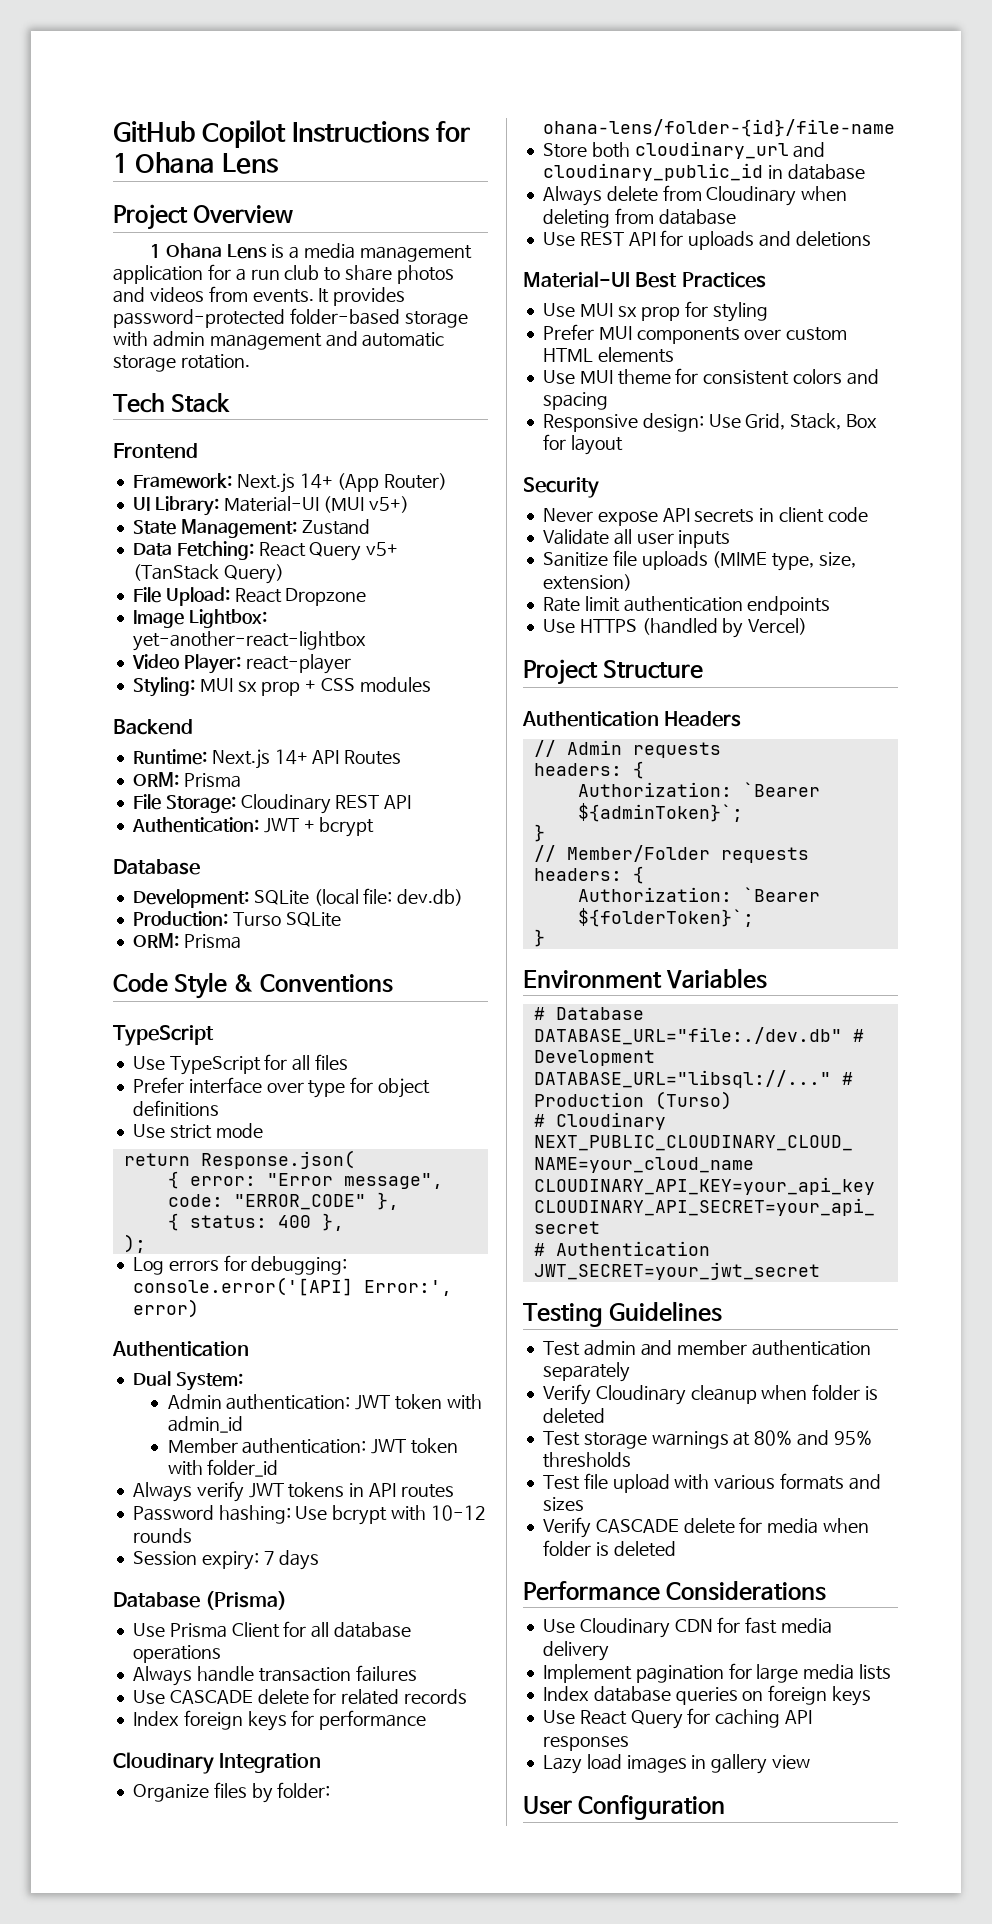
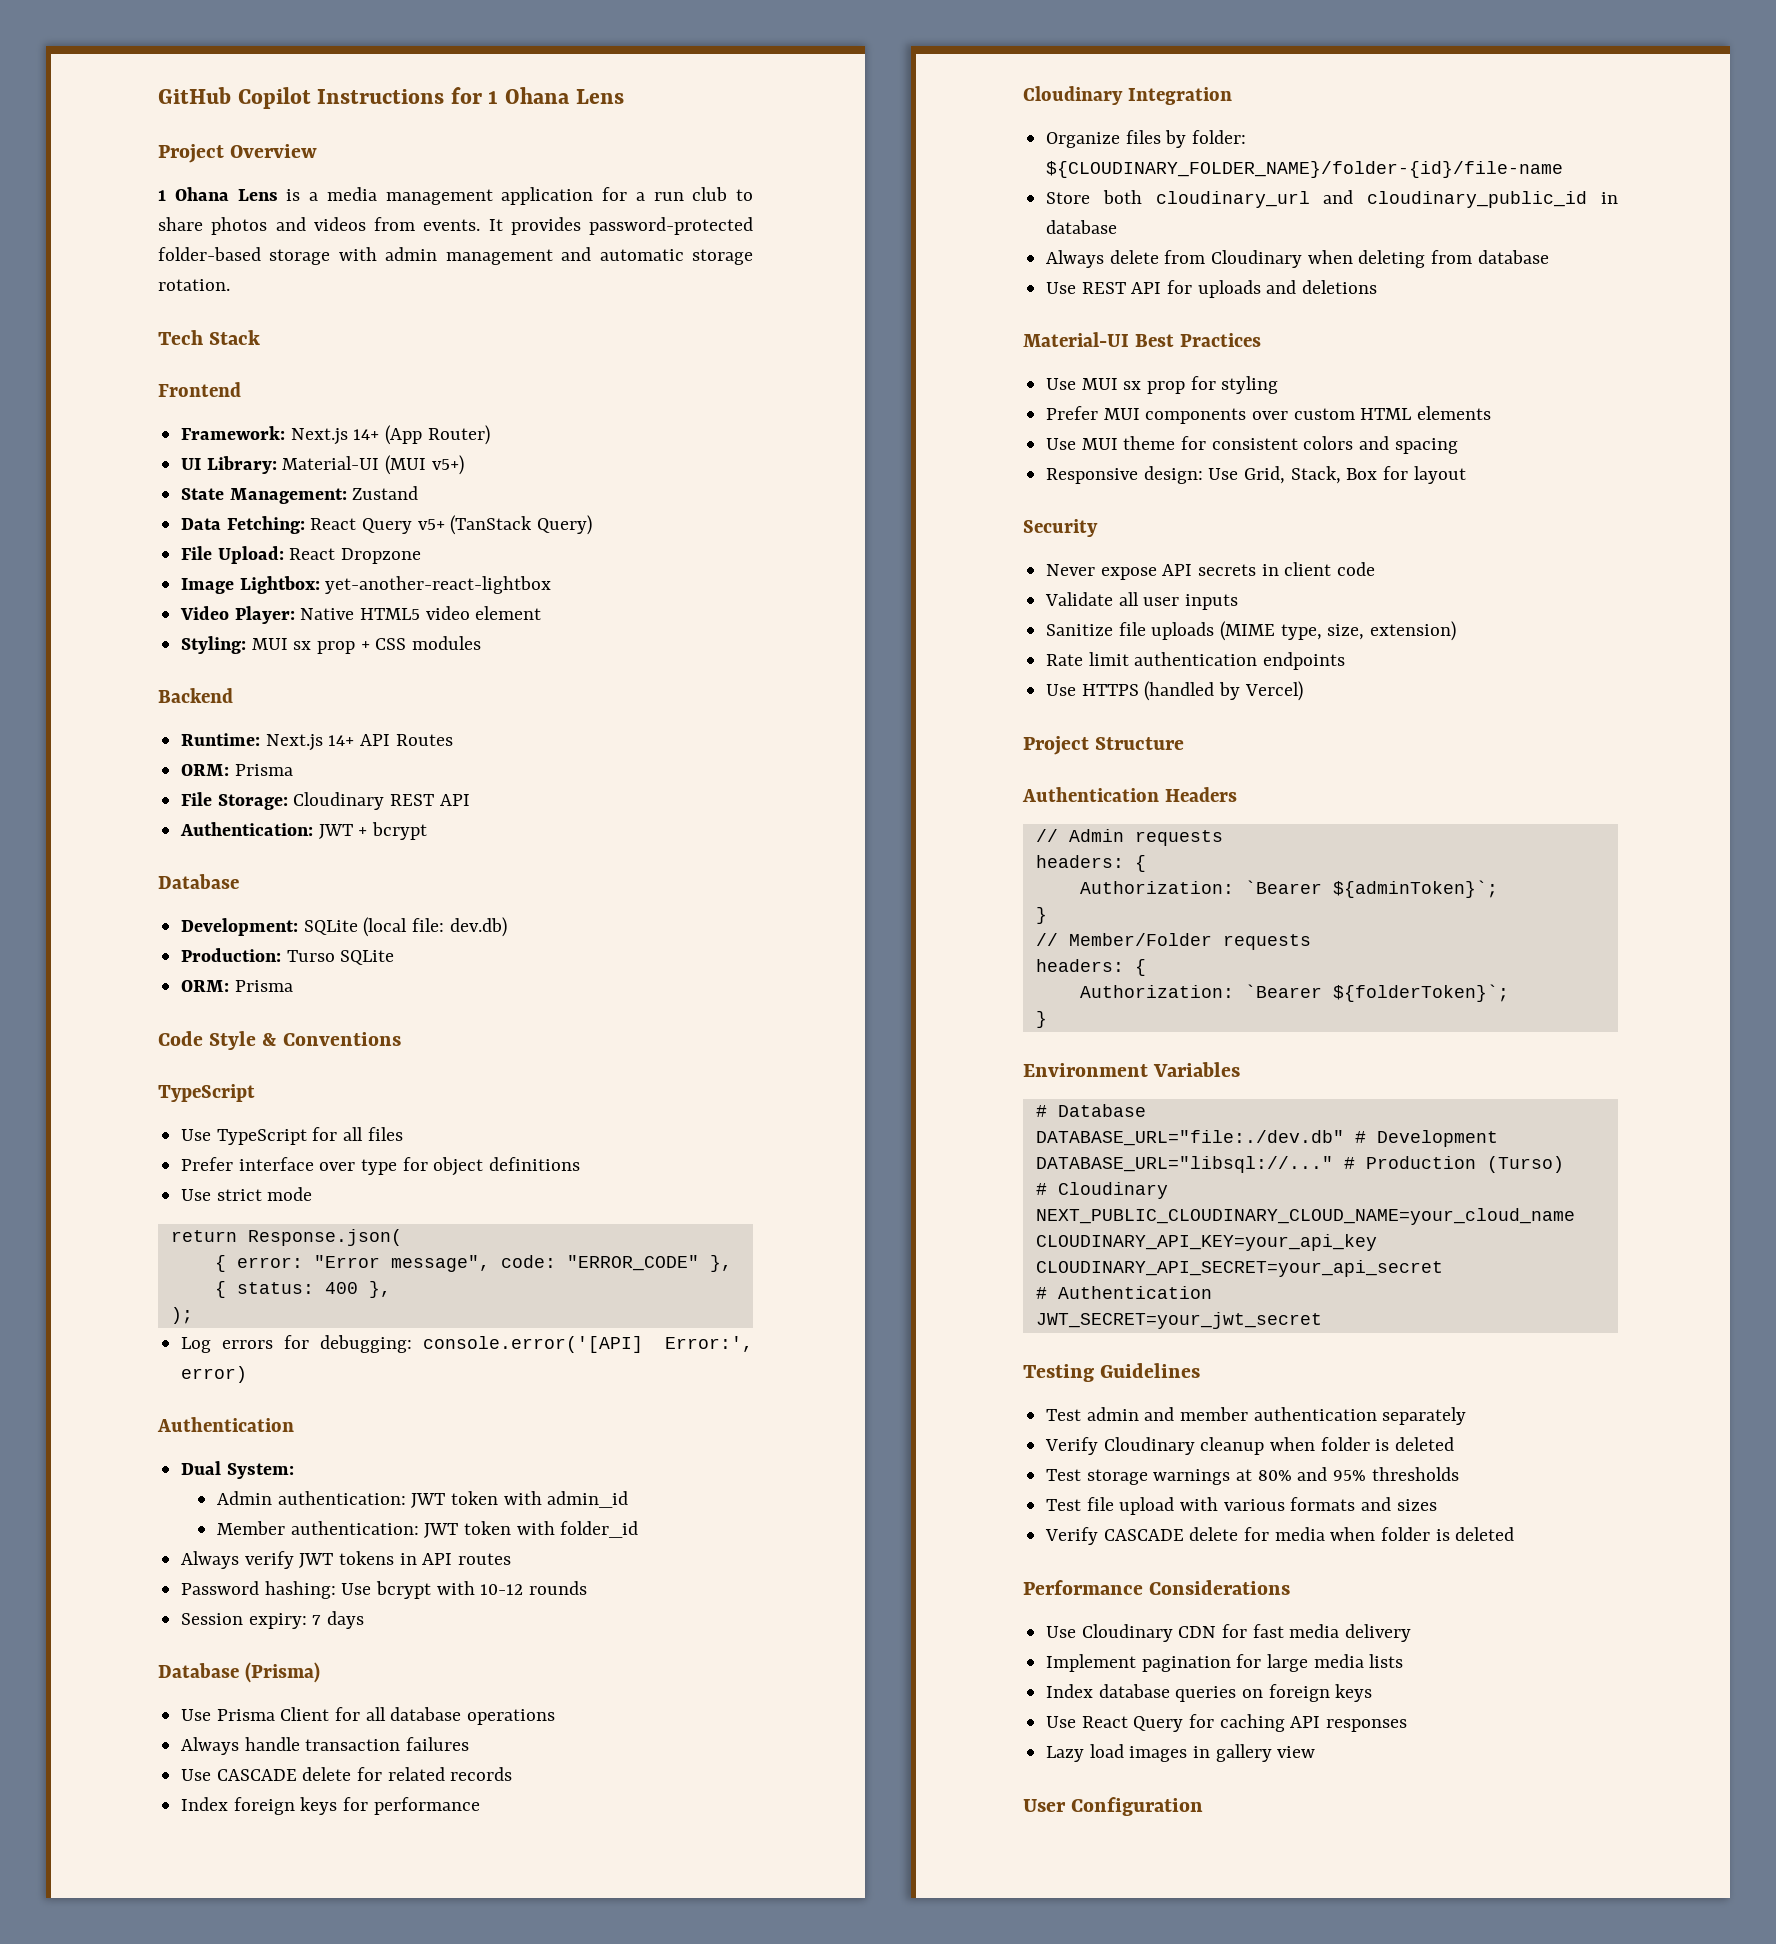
[245,654,351,674] react-player -> [300,606,542,620] Native HTML5 video element
[542,119,895,137] ohana-lens/folder-{id}/file-name -> [1046,161,1564,178] ${CLOUDINARY_FOLDER_NAME}/folder-{id}/file-name

